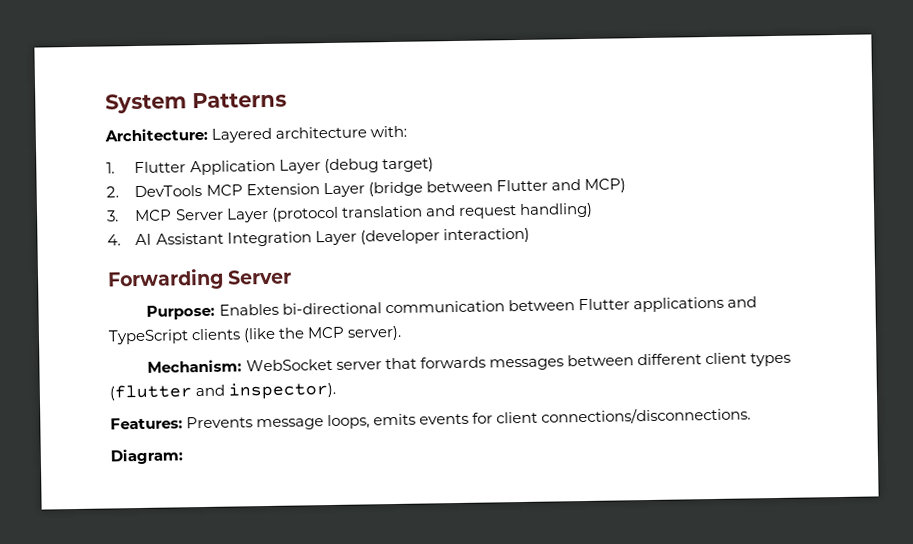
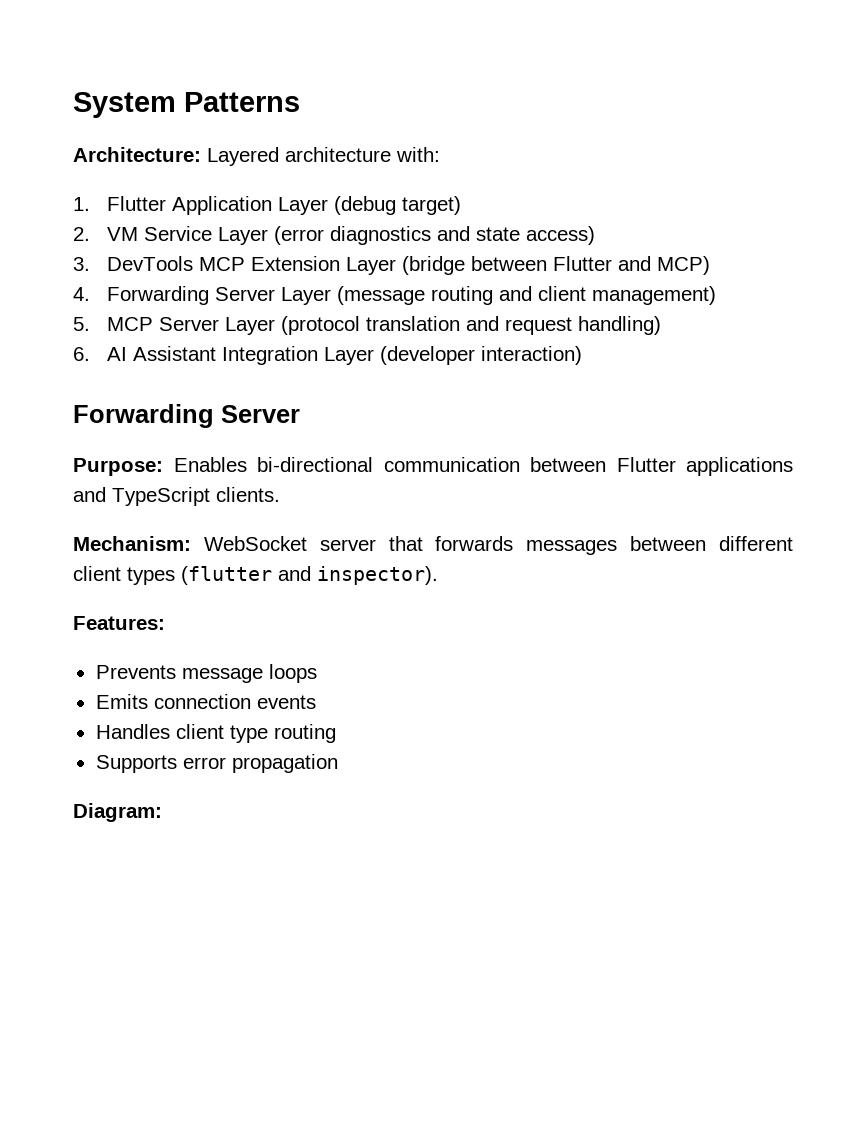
(119, 192) none -> [106,226,595,245] [73,257,90,271] VM Service Layer (error diagnostics and state access) // 3.
[106,210,119,222] 3. -> [73,286,716,305] [73,317,90,331] 4. Forwarding Server Layer (message routing and client management) // 5.
[107,234,121,246] 4. -> [73,347,90,361] 6.
[191,325,403,343] clients (like the MCP server). -> [216,487,280,502] clients.
(183, 423) none -> (165, 623) //
[327,406,752,430] loops, emits events for client connections/disconnections. -> [268,664,317,683] [95,694,316,709] [95,724,336,743] [95,754,338,773] loops // Emits connection events // Handles client type routing // Supports error propagation

